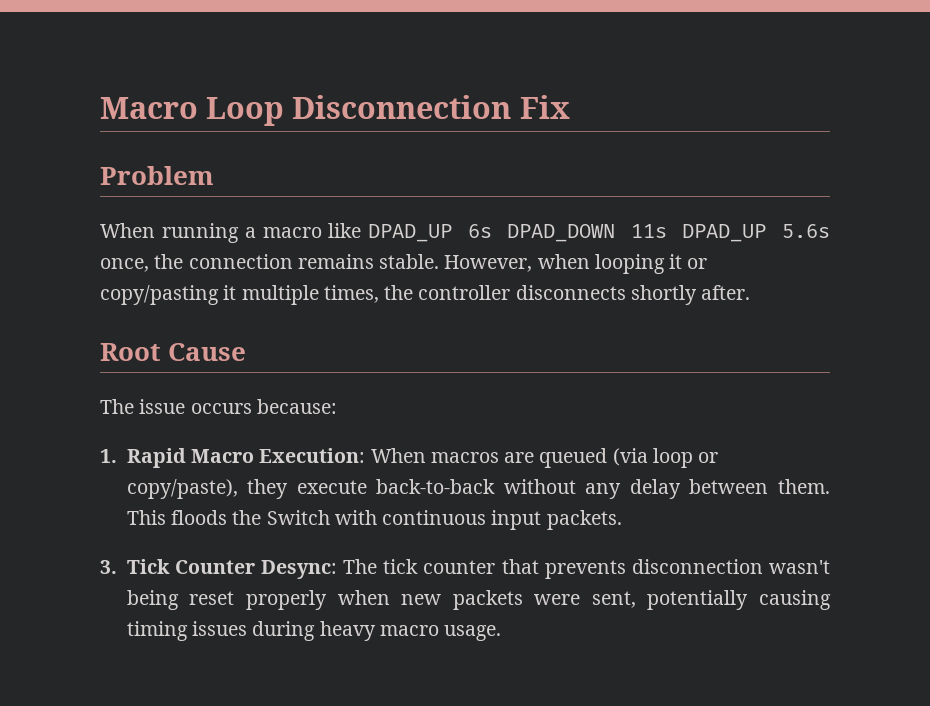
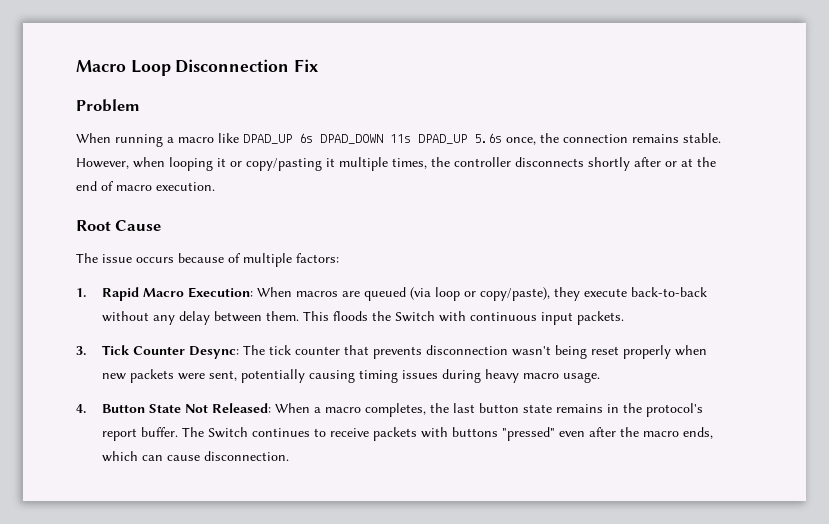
[701,285,751,300] after. -> [634,157,716,167] [76,181,215,191] after or at the end of macro execution.
[256,399,337,414] because: -> [178,253,339,267] because of multiple factors:
(502, 633) none -> [76,403,704,417] [102,427,714,441] [102,451,290,462] // 4. Button State Not Released: When a macro completes, the last button state remains in the protocol's report buffer. The Switch continues to receive packets with buttons "pressed" even after the macro ends, which can cause disconnection.

